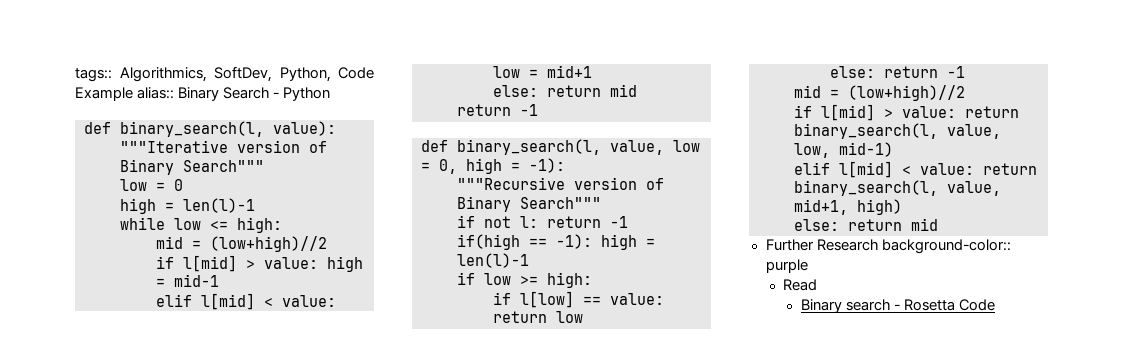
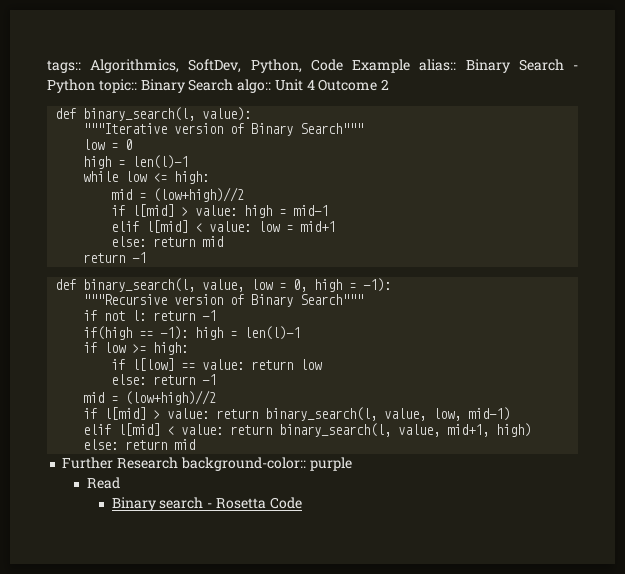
(331, 94) none -> [98,79,390,93] topic:: Binary Search algo:: Unit 4 Outcome 2

